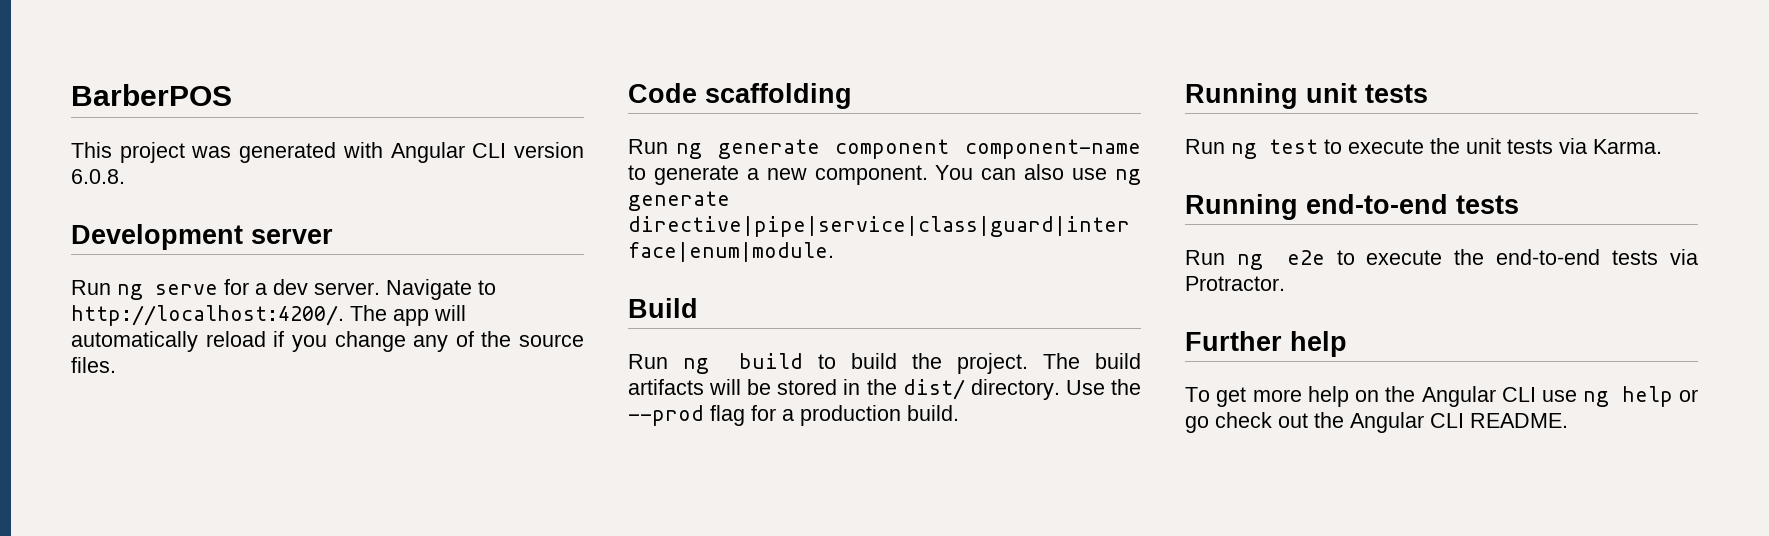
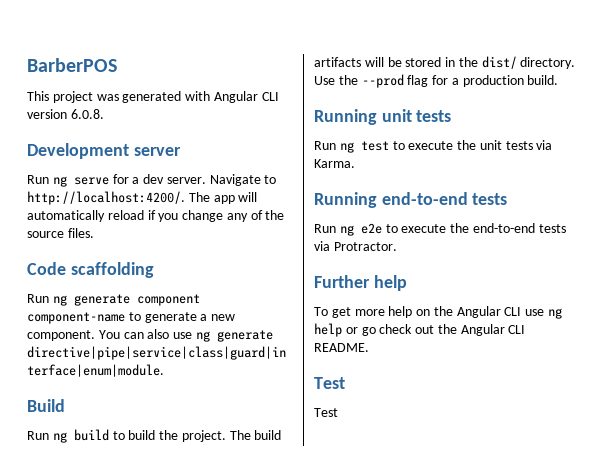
(1568, 420) none -> [314,377,345,389] [314,408,338,417] // Test // Test

